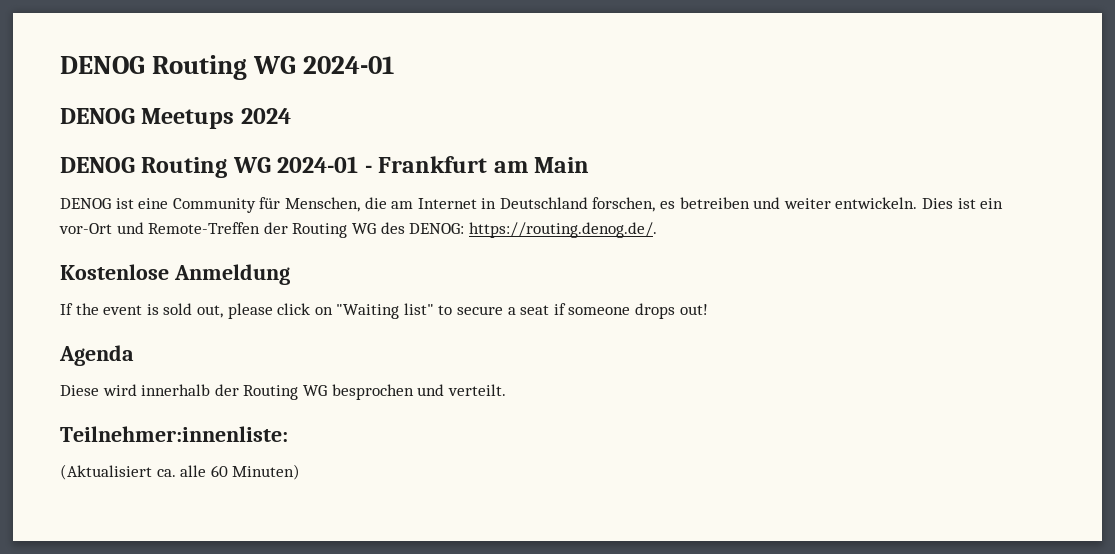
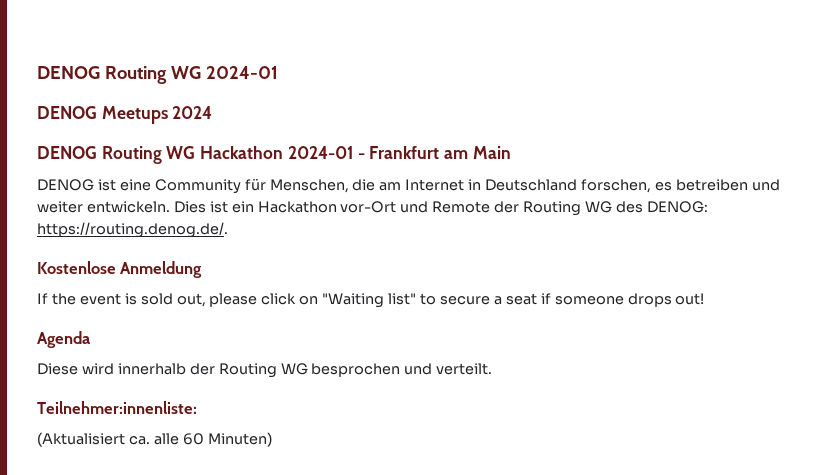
(271, 165) none -> [200,146,284,159] Hackathon
(1004, 203) none -> [257,201,337,213] Hackathon
[148,222,261,234] Remote-Treffen -> [432,201,491,213] Remote

